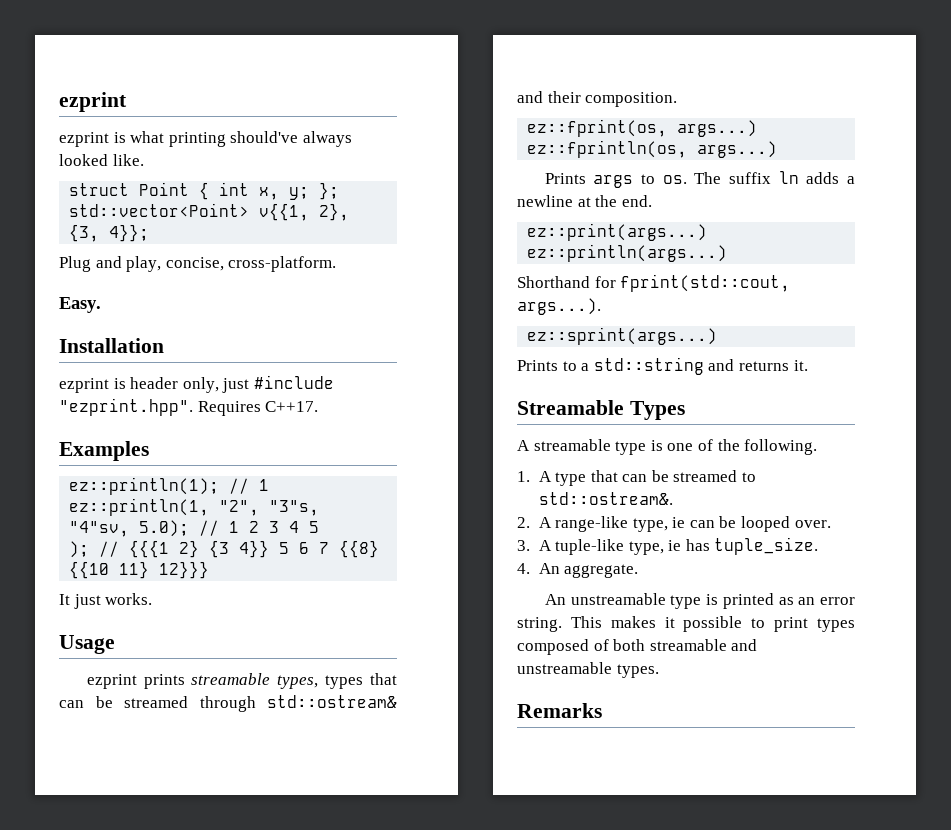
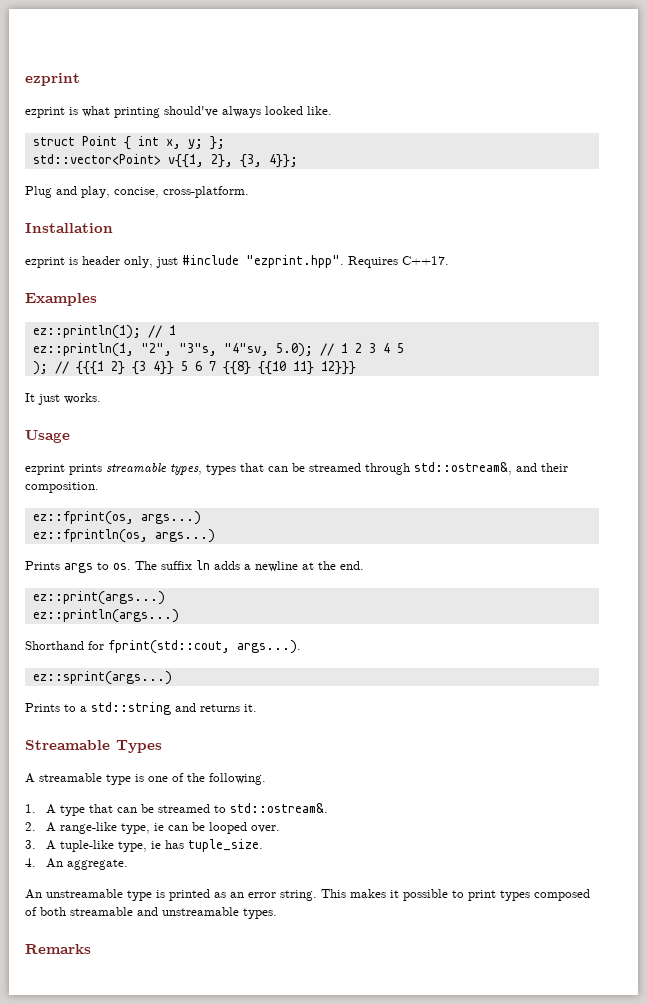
[59,297,101,313] // Easy. -> (249, 192) none
[267,695,397,708] std::ostream& -> [414,462,512,475] std::ostream&,

